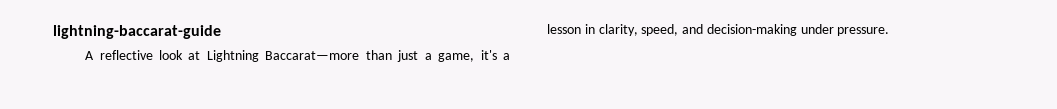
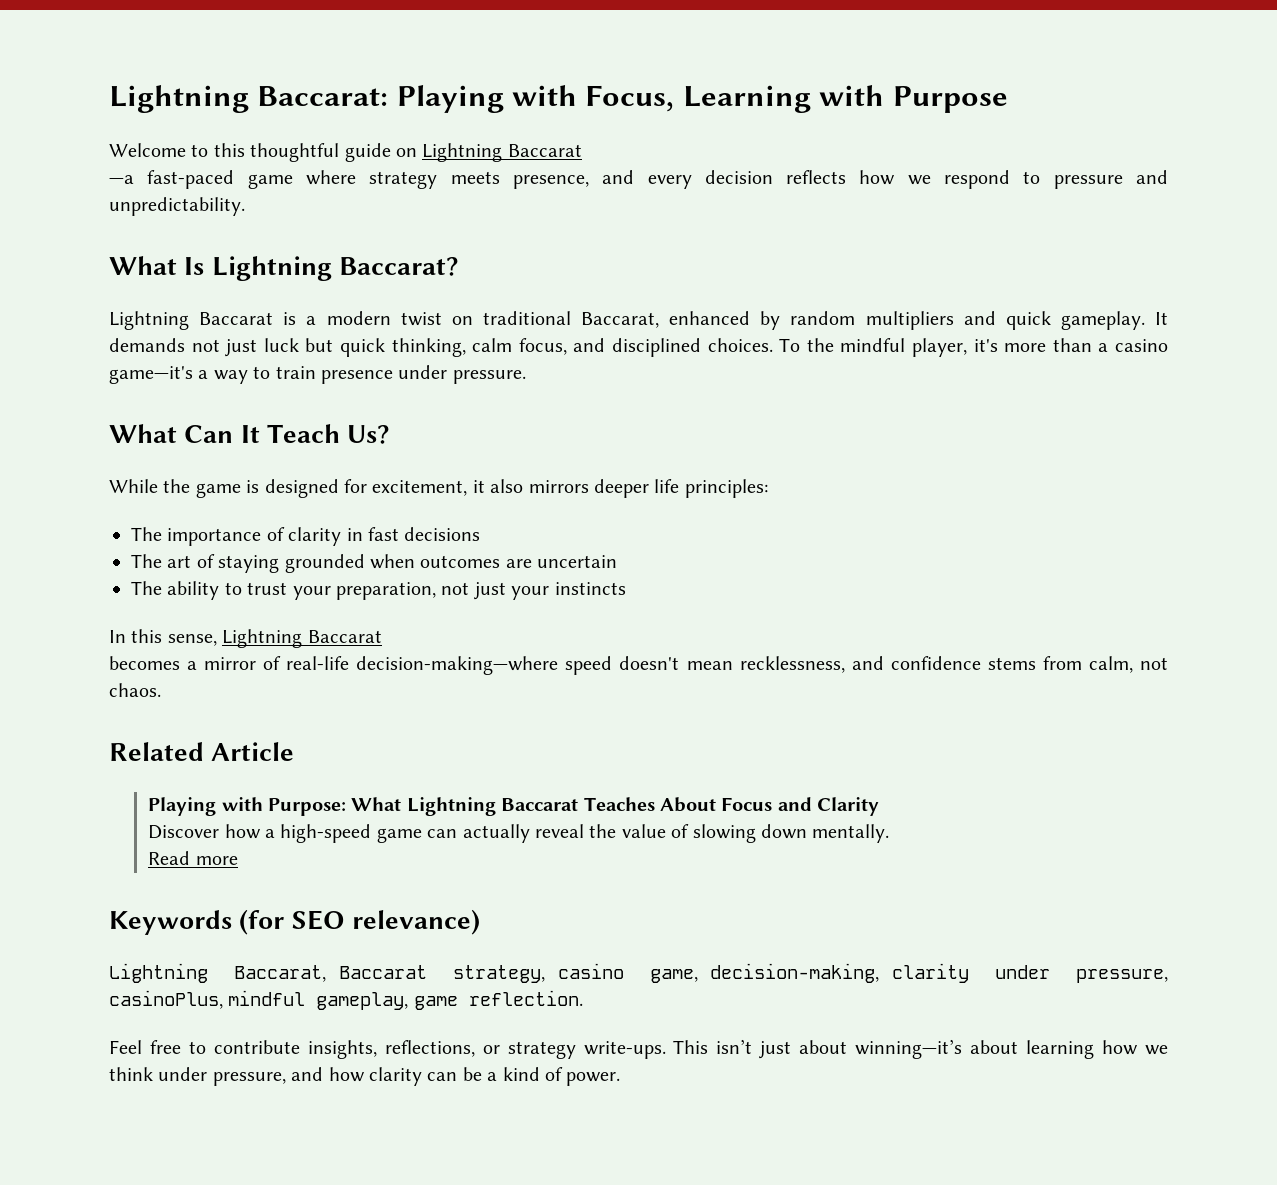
[53,25,221,39] [85,50,510,62] [547,24,890,36] lightning-baccarat-guide // A reflective look at Lightning Baccarat—more than just a game, it's a lesson in clarity, speed, and decision-making under pressure. -> [109,85,1008,113] [109,143,582,162] [109,170,1168,189] [109,197,245,216] [109,256,459,281] [109,311,1168,330] [109,338,1169,357] [109,365,526,384] [109,424,391,444] [109,479,768,498] [131,527,481,546] [131,554,618,573] [131,581,626,600] [109,629,382,648] [109,656,1169,675] [109,683,161,697] [109,742,295,761] [148,797,880,816] [148,824,890,843] [148,851,238,865] [109,909,480,935] [109,963,1168,983] [109,990,583,1010] [109,1039,1169,1059] [109,1067,621,1086] Lightning Baccarat: Playing with Focus, Learning with Purpose // Welcome to this thoughtful guide on Lightning Baccarat // —a fast-paced game where strategy meets presence, and every decision reflects how we respond to pressure and unpredictability. // What Is Lightning Baccarat? // Lightning Baccarat is a modern twist on traditional Baccarat, enhanced by random multipliers and quick gameplay. It demands not just luck but quick thinking, calm focus, and disciplined choices. To the mindful player, it's more than a casino game—it's a way to train presence under pressure. // What Can It Teach Us? // While the game is designed for excitement, it also mirrors deeper life principles: // The importance of clarity in fast decisions // The art of staying grounded when outcomes are uncertain // The ability to trust your preparation, not just your instincts // In this sense, Lightning Baccarat // becomes a mirror of real-life decision-making—where speed doesn't mean recklessness, and confidence stems from calm, not chaos. // Related Article // Playing with Purpose: What Lightning Baccarat Teaches About Focus and Clarity // Discover how a high-speed game can actually reveal the value of slowing down mentally. // Read more // Keywords (for SEO relevance) // Lightning Baccarat, Baccarat strategy, casino game, decision-making, clarity under pressure, casinoPlus, mindful gameplay, game reflection. // Feel free to contribute insights, reflections, or strategy write-ups. This isn’t just about winning—it’s about learning how we think under pressure, and how clarity can be a kind of power.

